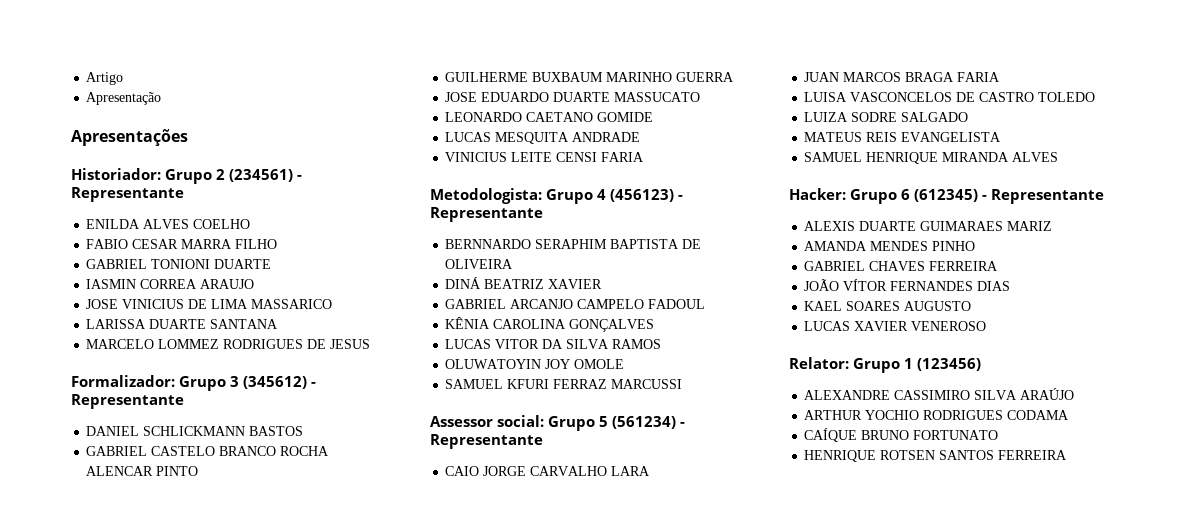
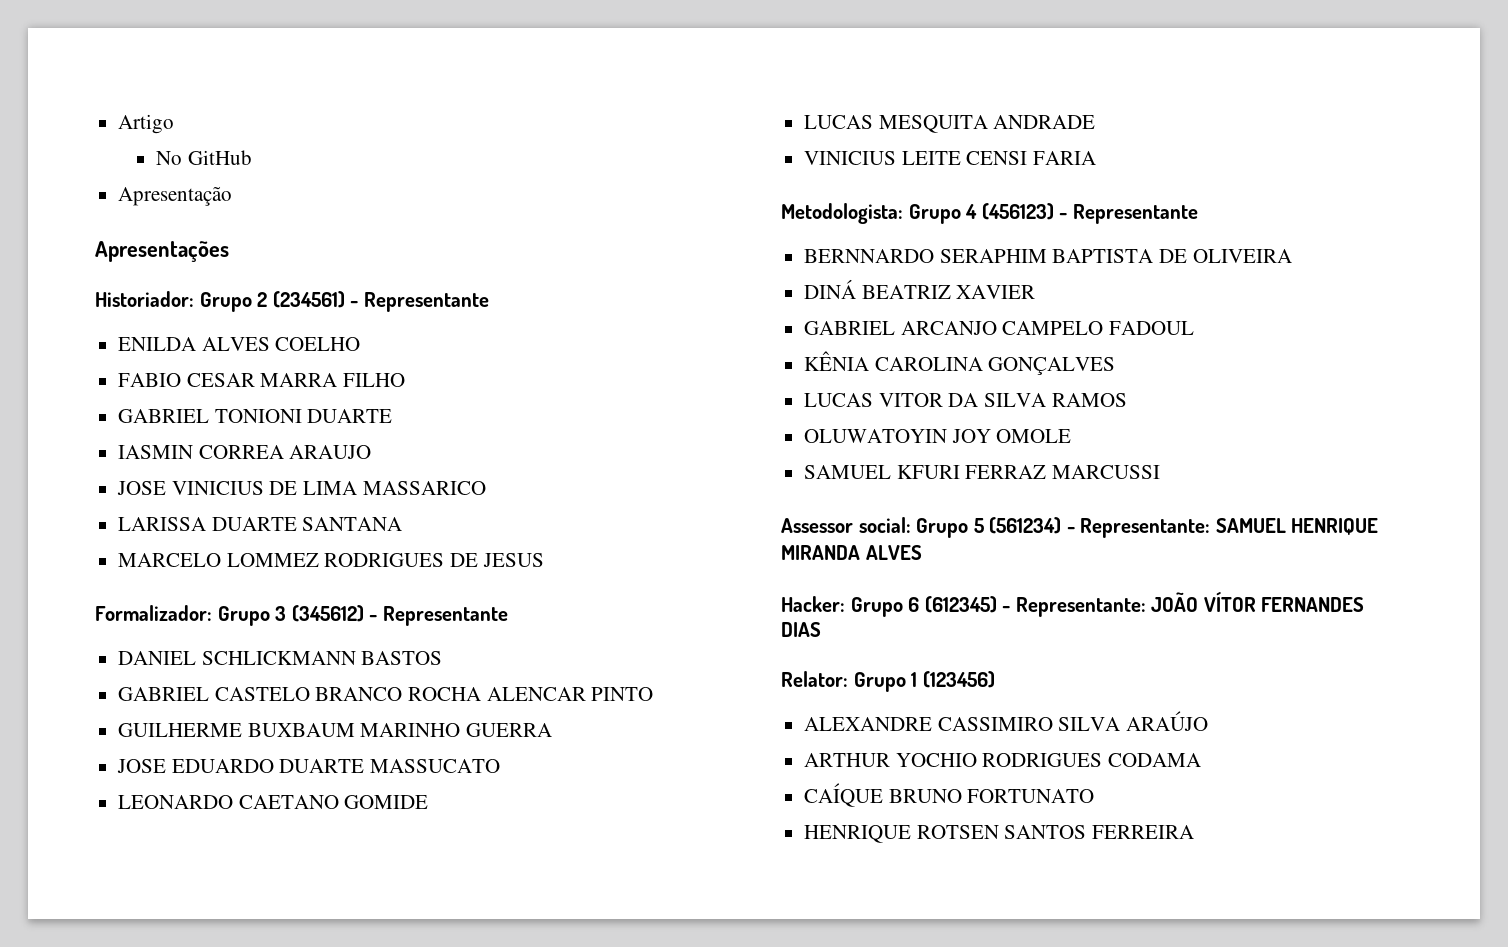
(124, 78) none -> [156,150,252,165] // No GitHub
[430,434,543,449] [445,466,651,476] [804,72,1001,82] [804,92,1096,102] [804,112,969,122] [804,132,1002,142] Representante // CAIO JORGE CARVALHO LARA // JUAN MARCOS BRAGA FARIA // LUISA VASCONCELOS DE CASTRO TOLEDO // LUIZA SODRE SALGADO // MATEUS REIS EVANGELISTA // -> [1080,518,1211,538] Representante:
[991,189,1104,204] [804,221,1053,231] [804,241,976,251] [804,261,999,271] [804,279,1011,291] [804,301,972,311] [804,321,987,331] Representante // ALEXIS DUARTE GUIMARAES MARIZ // AMANDA MENDES PINHO // GABRIEL CHAVES FERREIRA // JOÃO VÍTOR FERNANDES DIAS // KAEL SOARES AUGUSTO // LUCAS XAVIER VENEROSO -> [1015,592,1365,617] [781,622,821,637] Representante: JOÃO VÍTOR FERNANDES DIAS

